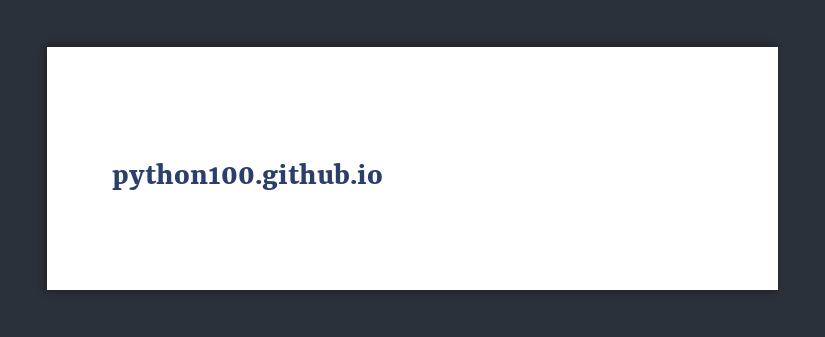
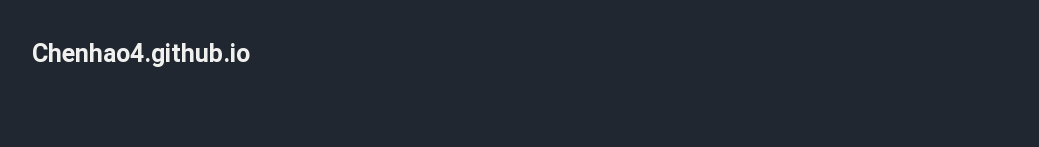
[112,163,383,190] python100.github.io -> [32,43,250,67] Chenhao4.github.io

